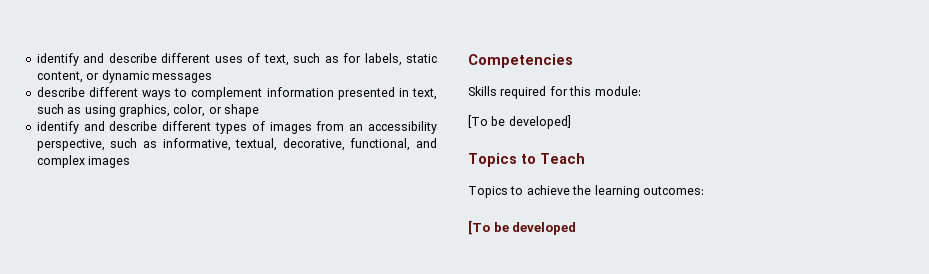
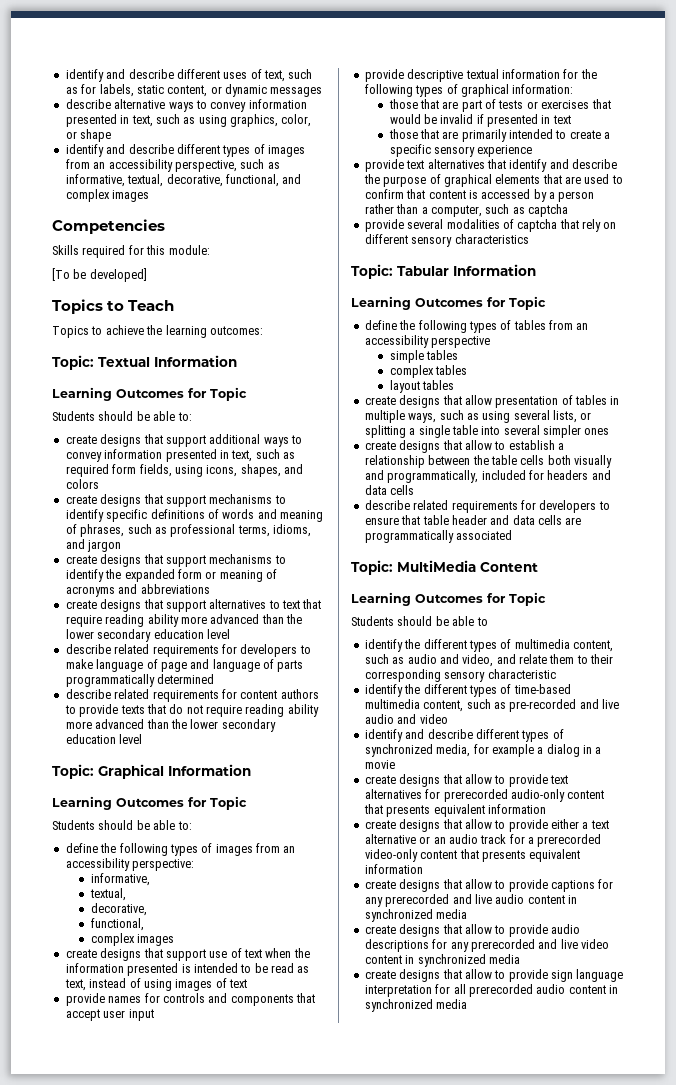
[88,87,263,100] different ways to complement -> [114,99,247,112] alternative ways to convey
[468,220,577,235] [To be developed -> [52,355,237,370] [52,387,247,401] [52,411,192,421] [65,434,302,447] [65,449,295,462] [65,464,303,477] [65,479,99,489] [65,494,286,507] [65,509,323,522] [65,524,311,537] [65,539,122,552] [65,554,286,567] [65,569,277,582] [65,584,210,597] [65,599,322,612] [65,614,302,627] [65,629,230,642] [65,644,311,657] [65,659,304,672] [65,674,215,687] [65,689,319,702] [64,704,319,717] [65,719,276,732] [65,734,143,744] [52,764,251,779] [52,796,247,810] [52,820,192,830] [65,843,296,856] [65,858,195,871] [90,873,150,886] [89,888,126,901] [90,903,147,916] [90,918,144,931] [90,933,174,946] [65,948,310,961] [65,963,310,976] [64,978,247,991] [65,993,315,1006] [65,1009,154,1021] [364,69,597,82] [364,84,574,97] [388,99,611,112] [389,114,571,127] [388,129,611,142] [389,144,533,157] [364,159,617,172] [363,174,623,187] [364,189,595,202] [364,204,568,217] [364,219,617,232] [364,234,529,247] [351,264,536,279] [351,296,546,310] [364,320,589,333] [364,335,491,348] [389,350,458,363] [389,365,467,378] [389,380,454,393] [364,395,620,408] [364,410,592,423] [364,425,610,438] [364,440,564,453] [364,455,612,468] [364,470,611,483] [364,485,415,495] [364,500,610,513] [364,515,582,525] [364,530,513,543] [351,560,538,575] [351,592,546,606] [351,616,488,626] [364,639,613,652] [364,654,614,667] [364,669,556,682] [364,684,571,697] [364,699,619,712] [364,714,448,724] [364,729,564,742] [364,744,602,757] [364,760,395,769] [364,774,568,787] [364,789,605,802] [363,804,546,817] [364,819,609,832] [364,834,602,847] [364,849,581,862] [364,864,423,874] [364,879,614,892] [364,894,577,907] [364,909,468,922] [364,924,580,937] [364,939,609,952] [364,954,520,967] [364,969,624,982] [364,984,618,997] [364,999,468,1012] Topic: Textual Information // Learning Outcomes for Topic // Students should be able to: // create designs that support additional ways to convey information presented in text, such as required form fields, using icons, shapes, and colors // create designs that support mechanisms to identify specific definitions of words and meaning of phrases, such as professional terms, idioms, and jargon // create designs that support mechanisms to identify the expanded form or meaning of acronyms and abbreviations // create designs that support alternatives to text that require reading ability more advanced than the lower secondary education level // describe related requirements for developers to make language of page and language of parts programmatically determined // describe related requirements for content authors to provide texts that do not require reading ability more advanced than the lower secondary education level // Topic: Graphical Information // Learning Outcomes for Topic // Students should be able to: // define the following types of images from an accessibility perspective: // informative, // textual, // decorative, // functional, // complex images // create designs that support use of text when the information presented is intended to be read as text, instead of using images of text // provide names for controls and components that accept user input // provide descriptive textual information for the following types of graphical information: // those that are part of tests or exercises that would be invalid if presented in text // those that are primarily intended to create a specific sensory experience // provide text alternatives that identify and describe the purpose of graphical elements that are used to confirm that content is accessed by a person rather than a computer, such as captcha // provide several modalities of captcha that rely on different sensory characteristics // Topic: Tabular Information // Learning Outcomes for Topic // define the following types of tables from an accessibility perspective // simple tables // complex tables // layout tables // create designs that allow presentation of tables in multiple ways, such as using several lists, or splitting a single table into several simpler ones // create designs that allow to establish a relationship between the table cells both visually and programmatically, included for headers and data cells // describe related requirements for developers to ensure that table header and data cells are programmatically associated // Topic: MultiMedia Content // Learning Outcomes for Topic // Students should be able to // identify the different types of multimedia content, such as audio and video, and relate them to their corresponding sensory characteristic // identify the different types of time-based multimedia content, such as pre-recorded and live audio and video // identify and describe different types of synchronized media, for example a dialog in a movie // create designs that allow to provide text alternatives for prerecorded audio-only content that presents equivalent information // create designs that allow to provide either a text alternative or an audio track for a prerecorded video-only content that presents equivalent information // create designs that allow to provide captions for any prerecorded and live audio content in synchronized media // create designs that allow to provide audio descriptions for any prerecorded and live video content in synchronized media // create designs that allow to provide sign language interpretation for all prerecorded audio content in synchronized media

